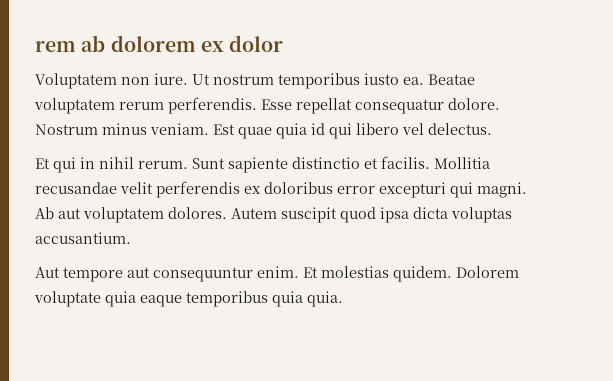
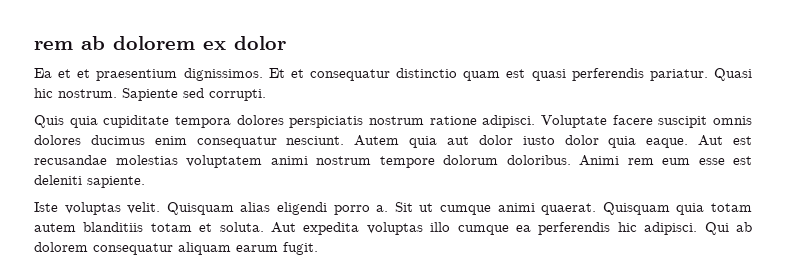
[35,73,475,89] [34,97,500,114] [35,123,492,139] [35,156,490,173] [35,181,527,198] [35,207,512,223] [35,232,131,244] [35,266,519,282] [34,291,343,307] Voluptatem non iure. Ut nostrum temporibus iusto ea. Beatae voluptatem rerum perferendis. Esse repellat consequatur dolore. Nostrum minus veniam. Est quae quia id qui libero vel delectus. // Et qui in nihil rerum. Sunt sapiente distinctio et facilis. Mollitia recusandae velit perferendis ex doloribus error excepturi qui magni. Ab aut voluptatem dolores. Autem suscipit quod ipsa dicta voluptas accusantium. // Aut tempore aut consequuntur enim. Et molestias quidem. Dolorem voluptate quia eaque temporibus quia quia. -> [34,68,752,81] [34,88,266,101] [34,115,752,128] [34,135,752,148] [34,155,752,168] [34,175,145,188] [34,202,753,215] [34,222,752,235] [34,242,318,255] Ea et et praesentium dignissimos. Et et consequatur distinctio quam est quasi perferendis pariatur. Quasi hic nostrum. Sapiente sed corrupti. // Quis quia cupiditate tempora dolores perspiciatis nostrum ratione adipisci. Voluptate facere suscipit omnis dolores ducimus enim consequatur nesciunt. Autem quia aut dolor iusto dolor quia eaque. Aut est recusandae molestias voluptatem animi nostrum tempore dolorum doloribus. Animi rem eum esse est deleniti sapiente. // Iste voluptas velit. Quisquam alias eligendi porro a. Sit ut cumque animi quaerat. Quisquam quia totam autem blanditiis totam et soluta. Aut expedita voluptas illo cumque ea perferendis hic adipisci. Qui ab dolorem consequatur aliquam earum fugit.

